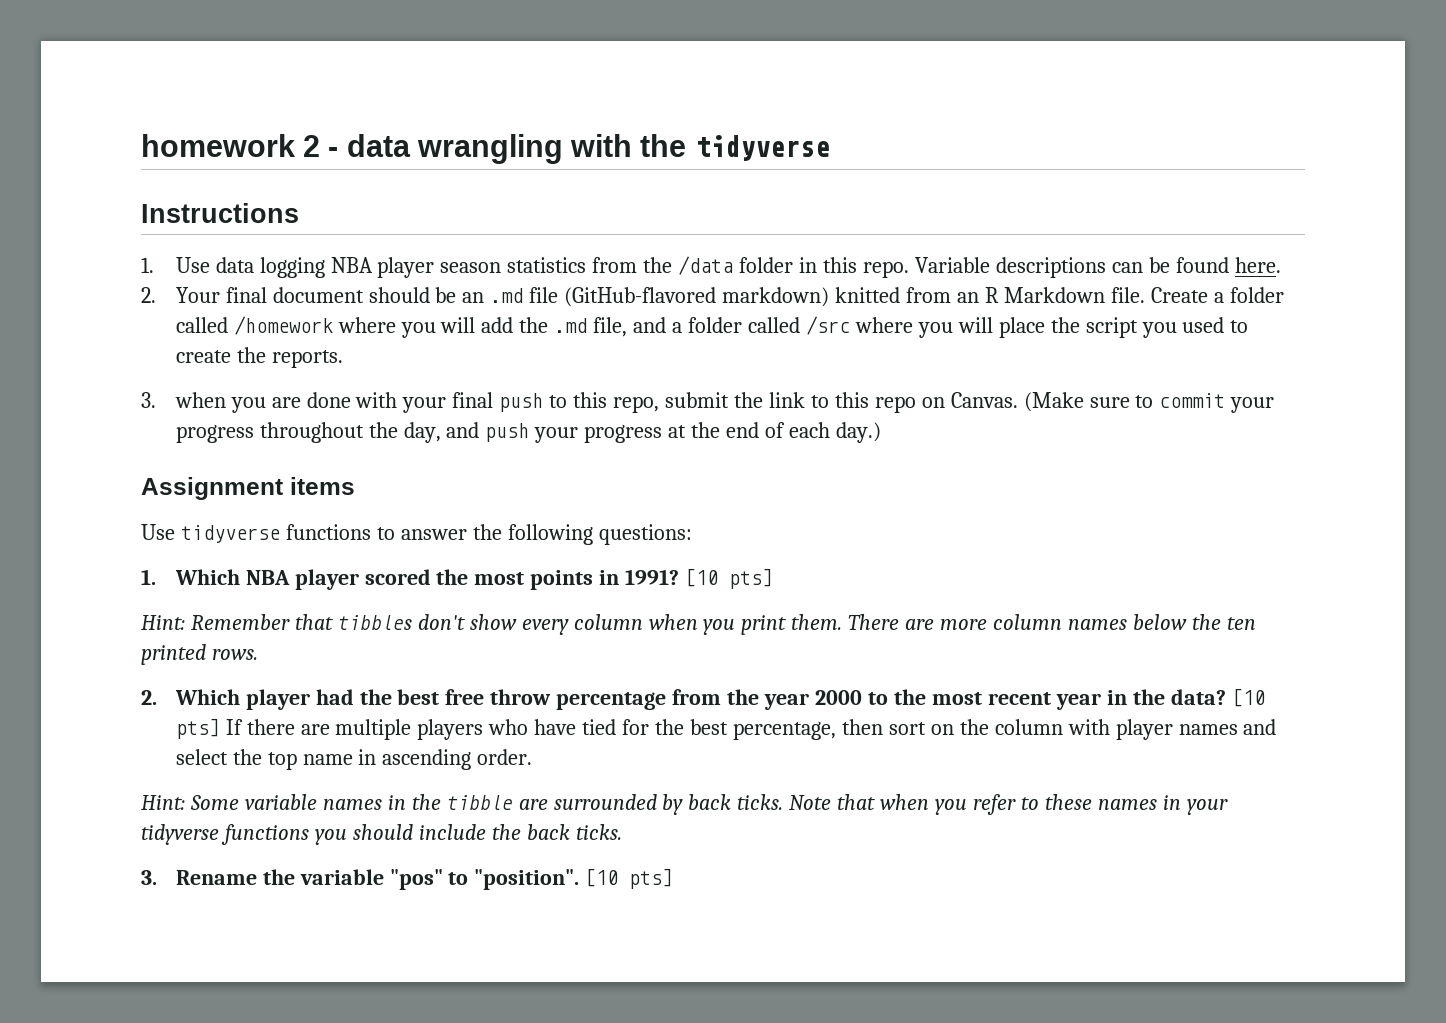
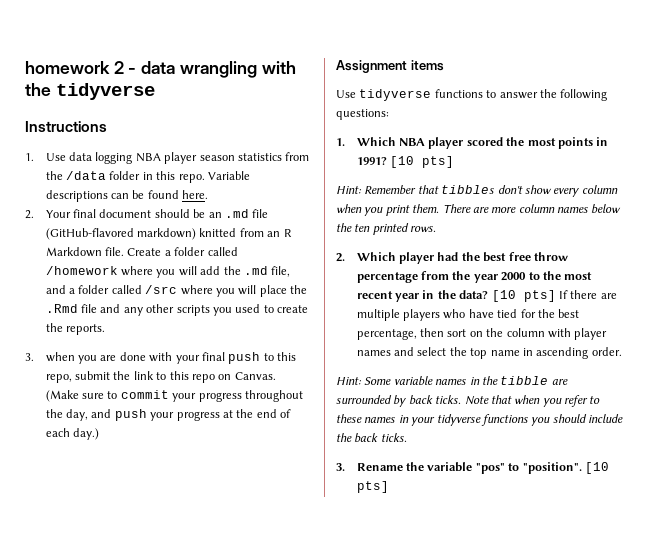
[1085,317,1138,338] script -> [45,304,210,316] .Rmd file and any other scripts

